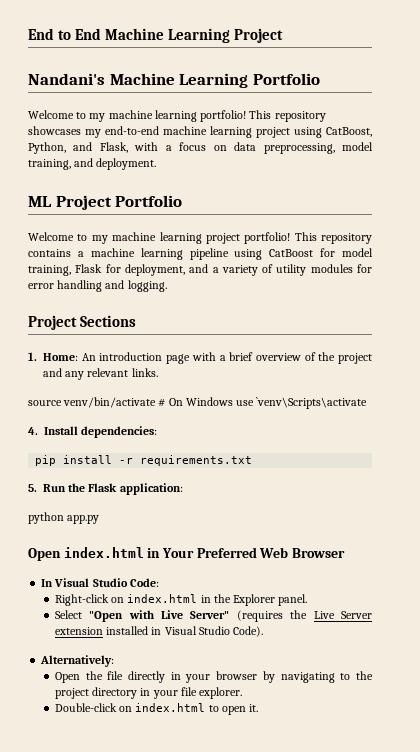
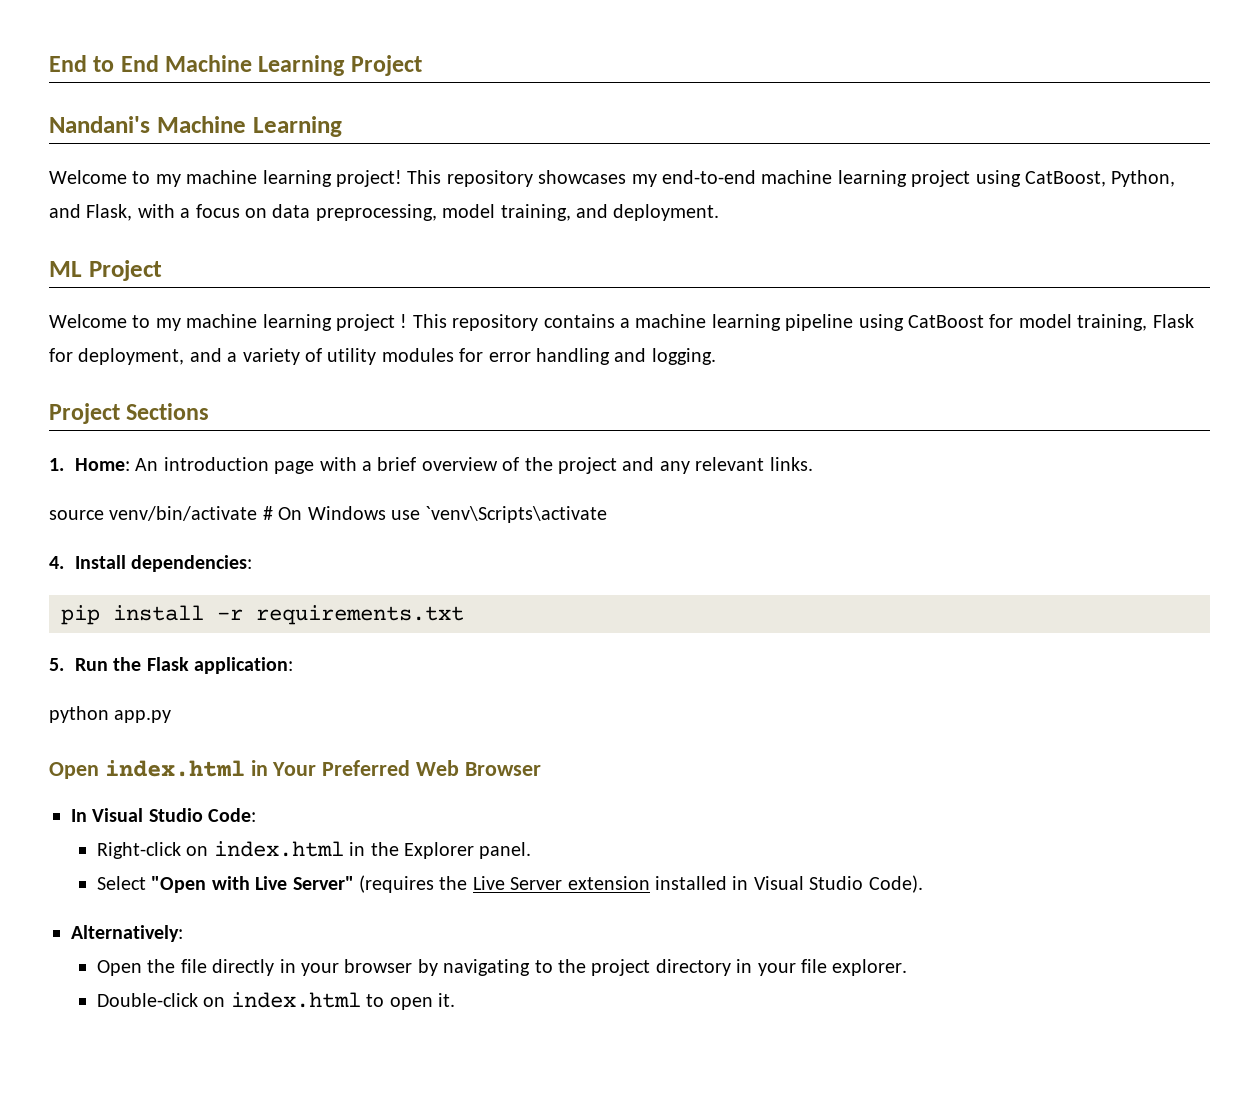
[252,73,320,85] [28,110,247,122] Portfolio // Welcome to my machine learning portfolio! -> [49,170,402,187] // Welcome to my machine learning project!
[115,195,183,207] Portfolio -> (162, 270) none
[244,232,291,244] portfolio! -> [400,314,408,328] !

